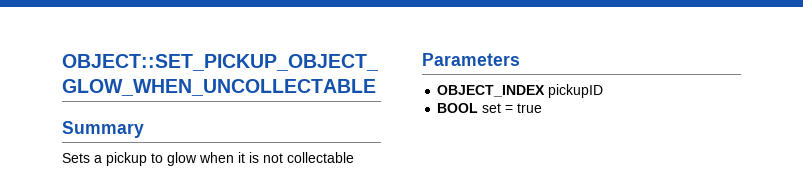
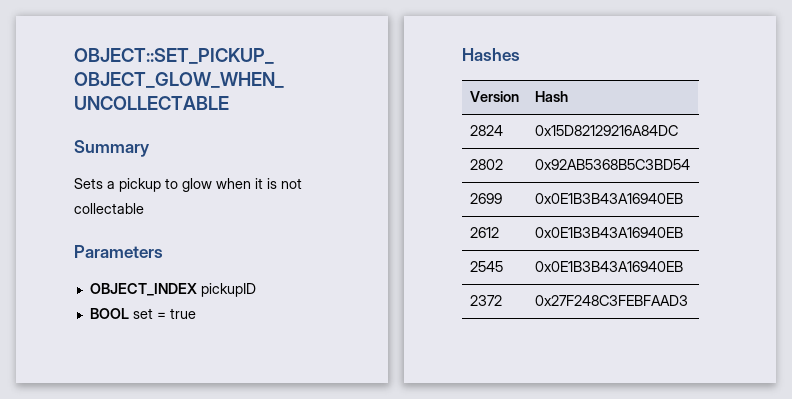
(543, 108) none -> [462,48,520,61] [469,91,519,102] [534,91,568,102] [469,125,503,136] [534,125,678,136] [469,159,503,170] [534,159,690,170] [469,193,502,204] [534,193,683,204] [469,227,499,238] [534,227,683,238] [469,261,503,272] [534,261,683,272] [469,295,502,306] [534,295,688,306] // Hashes // Version | Hash // 2824 | 0x15D82129216A84DC // 2802 | 0x92AB5368B5C3BD54 // 2699 | 0x0E1B3B43A16940EB // 2612 | 0x0E1B3B43A16940EB // 2545 | 0x0E1B3B43A16940EB // 2372 | 0x27F248C3FEBFAAD3

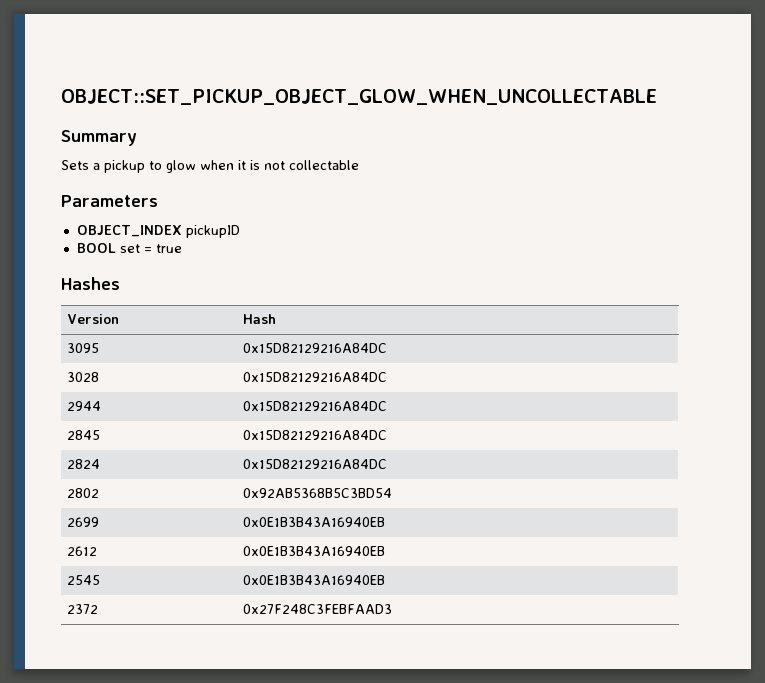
(568, 96) none -> [66,343,99,353] [242,343,387,353] [66,372,99,382] [242,372,387,382] [66,401,101,411] [242,401,387,411] [66,430,100,440] [242,430,387,440] // 3095 | 0x15D82129216A84DC // 3028 | 0x15D82129216A84DC // 2944 | 0x15D82129216A84DC // 2845 | 0x15D82129216A84DC

